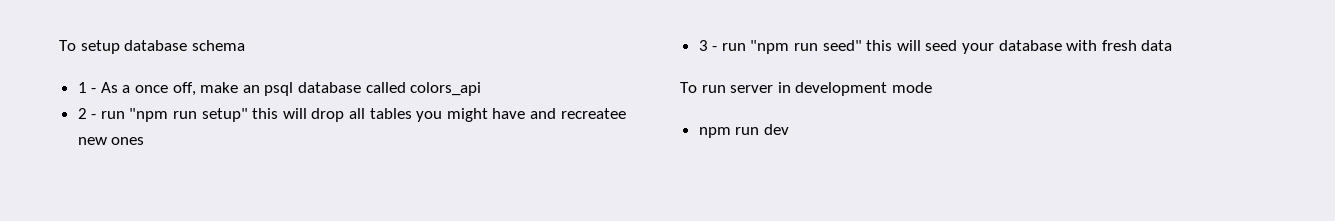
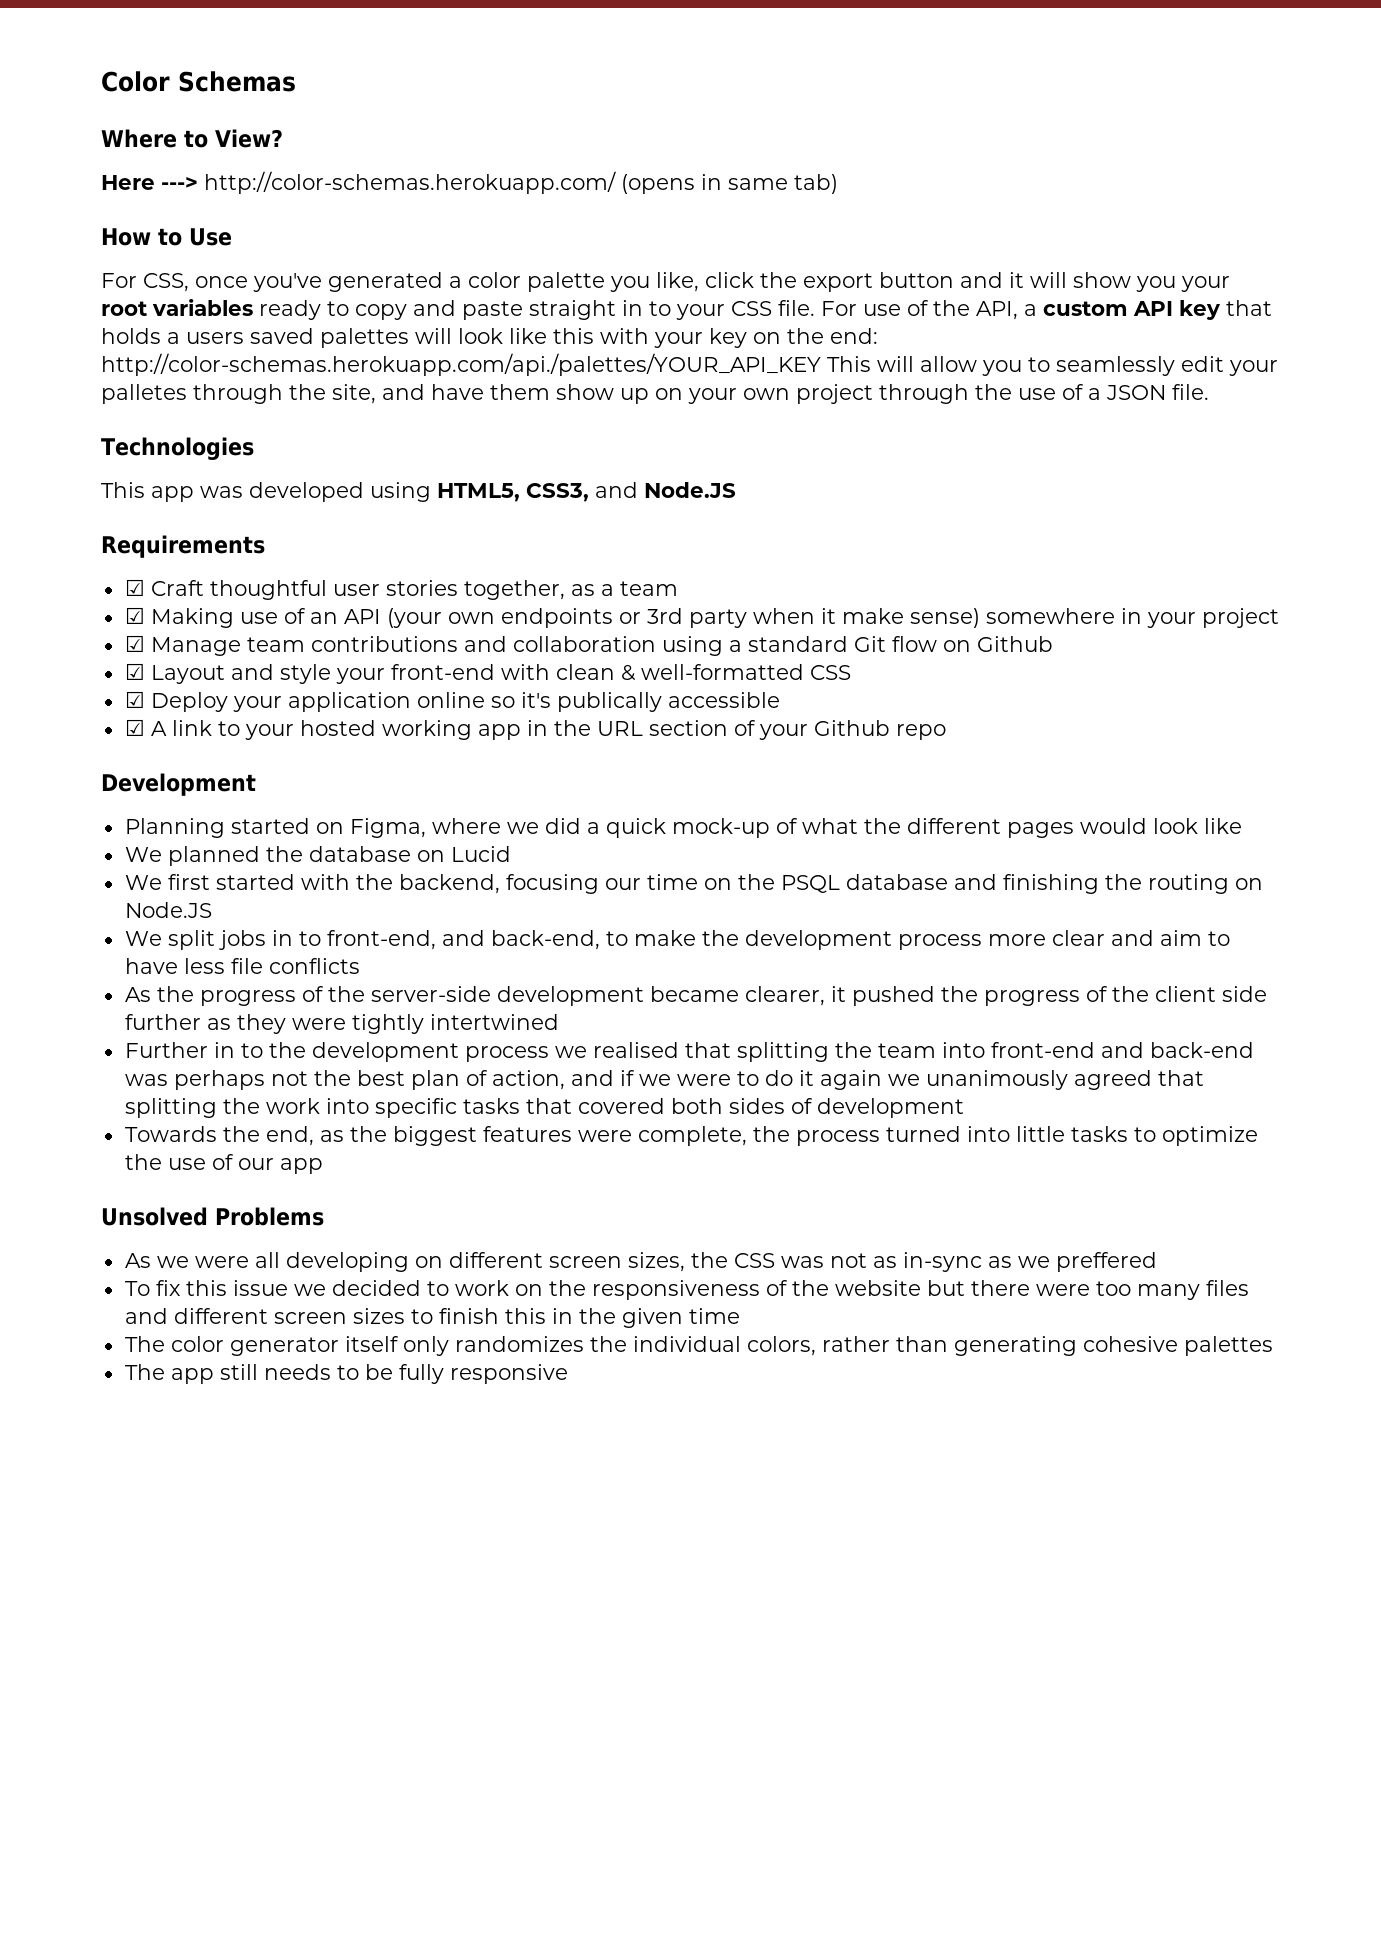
[59,40,245,54] [77,82,482,96] [77,108,626,122] [77,137,145,145] [698,40,1173,54] [680,82,932,96] [698,124,789,138] To setup database schema // 1 - As a once off, make an psql database called colors_api // 2 - run "npm run setup" this will drop all tables you might have and recreatee new ones // 3 - run "npm run seed" this will seed your database with fresh data // To run server in development mode // npm run dev -> [101,71,296,92] [101,129,283,148] [101,171,838,194] [101,228,232,246] [101,272,1230,292] [101,299,1272,320] [101,328,878,348] [101,353,1278,376] [101,384,1209,404] [101,437,254,460] [101,482,736,502] [101,535,265,558] [124,579,678,600] [124,607,1279,628] [124,635,1053,656] [124,663,851,684] [124,691,780,712] [124,719,946,740] [101,773,256,796] [124,818,1242,838] [124,846,511,866] [124,874,1263,894] [124,902,212,918] [124,930,1230,950] [124,958,360,974] [124,986,1267,1006] [124,1014,559,1034] [124,1042,1254,1062] [124,1070,1204,1090] [124,1098,964,1118] [124,1126,1258,1146] [124,1154,323,1174] [101,1207,324,1226] [124,1252,1157,1272] [124,1280,1249,1300] [124,1308,740,1328] [124,1336,1273,1356] [124,1364,568,1384] Color Schemas // Where to View? // Here ---> http://color-schemas.herokuapp.com/ (opens in same tab) // How to Use // For CSS, once you've generated a color palette you like, click the export button and it will show you your root variables ready to copy and paste straight in to your CSS file. For use of the API, a custom API key that holds a users saved palettes will look like this with your key on the end: http://color-schemas.herokuapp.com/api./palettes/YOUR_API_KEY This will allow you to seamlessly edit your palletes through the site, and have them show up on your own project through the use of a JSON file. // Technologies // This app was developed using HTML5, CSS3, and Node.JS // Requirements // ☑ Craft thoughtful user stories together, as a team // ☑ Making use of an API (your own endpoints or 3rd party when it make sense) somewhere in your project // ☑ Manage team contributions and collaboration using a standard Git flow on Github // ☑ Layout and style your front-end with clean & well-formatted CSS // ☑ Deploy your application online so it's publically accessible // ☑ A link to your hosted working app in the URL section of your Github repo // Development // Planning started on Figma, where we did a quick mock-up of what the different pages would look like // We planned the database on Lucid // We first started with the backend, focusing our time on the PSQL database and finishing the routing on Node.JS // We split jobs in to front-end, and back-end, to make the development process more clear and aim to have less file conflicts // As the progress of the server-side development became clearer, it pushed the progress of the client side further as they were tightly intertwined // Further in to the development process we realised that splitting the team into front-end and back-end was perhaps not the best plan of action, and if we were to do it again we unanimously agreed that splitting the work into specific tasks that covered both sides of development // Towards the end, as the biggest features were complete, the process turned into little tasks to optimize the use of our app // Unsolved Problems // As we were all developing on different screen sizes, the CSS was not as in-sync as we preffered // To fix this issue we decided to work on the responsiveness of the website but there were too many files and different screen sizes to finish this in the given time // The color generator itself only randomizes the individual colors, rather than generating cohesive palettes // The app still needs to be fully responsive

